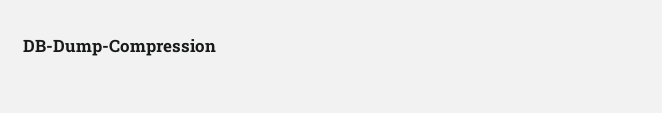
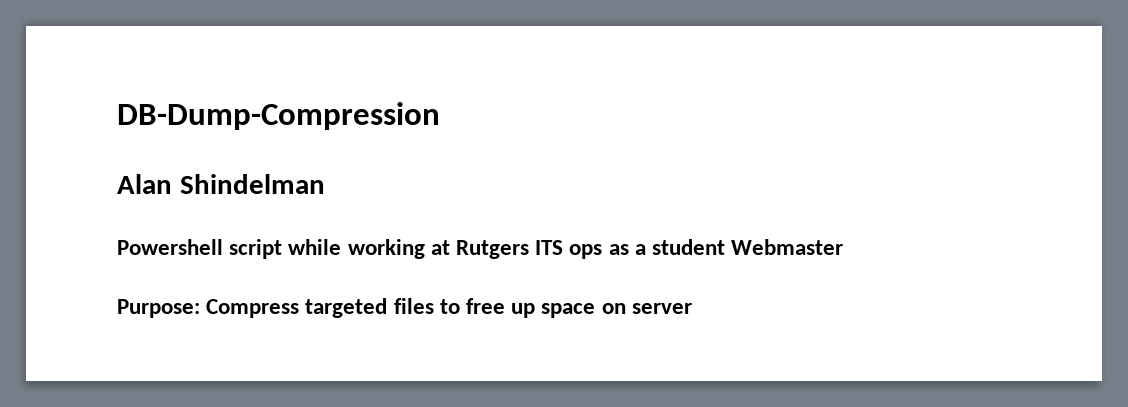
(216, 47) none -> [117,174,325,194] [117,239,844,259] [117,298,692,318] // Alan Shindelman // Powershell script while working at Rutgers ITS ops as a student Webmaster // Purpose: Compress targeted files to free up space on server

